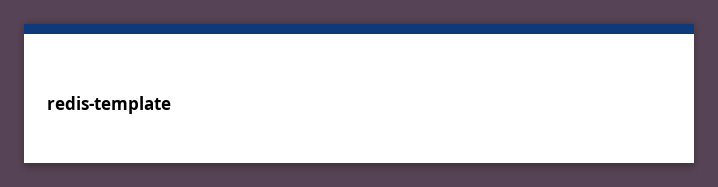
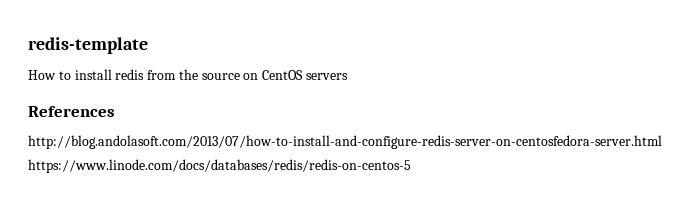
(171, 105) none -> [28,69,349,80] [28,106,115,117] [28,135,662,149] [28,159,411,173] // How to install redis from the source on CentOS servers // References // http://blog.andolasoft.com/2013/07/how-to-install-and-configure-redis-server-on-centosfedora-server.html https://www.linode.com/docs/databases/redis/redis-on-centos-5

